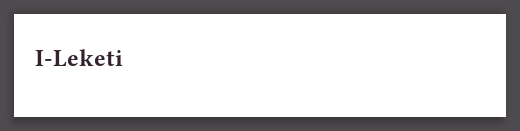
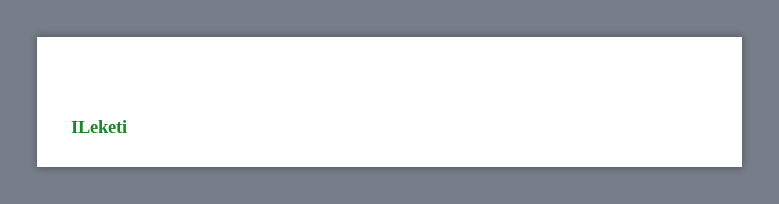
[35,49,123,67] I-Leketi -> [71,120,127,133] ILeketi

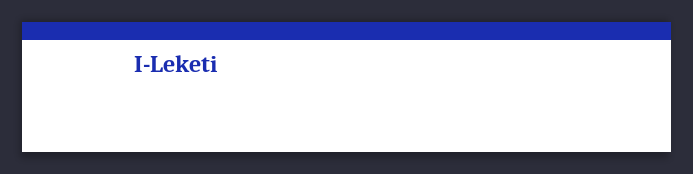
[71,120,127,133] ILeketi -> [134,55,218,72] I-Leketi

